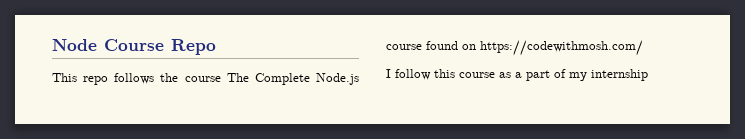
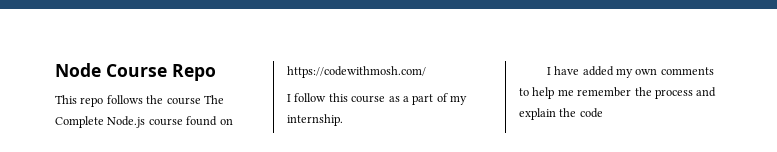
[591,69,648,81] internship -> [287,114,343,126] [546,66,714,78] [519,87,717,99] [519,108,603,120] internship. // I have added my own comments to help me remember the process and explain the code

